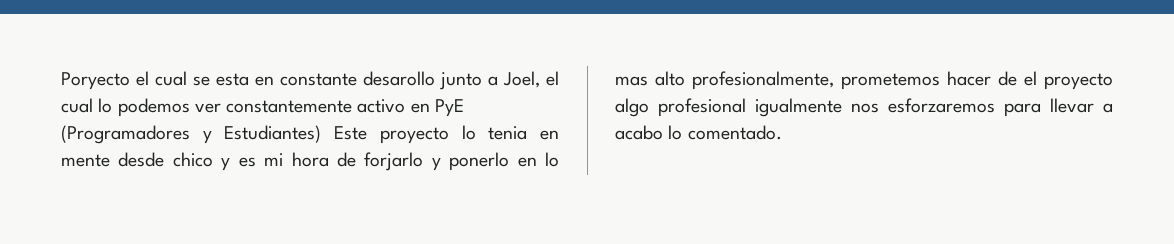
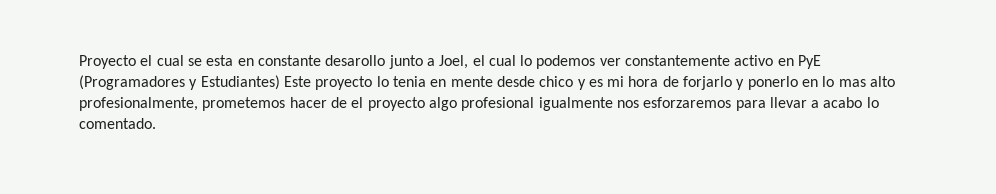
[61,72,130,90] Poryecto -> [79,55,136,69] Proyecto

